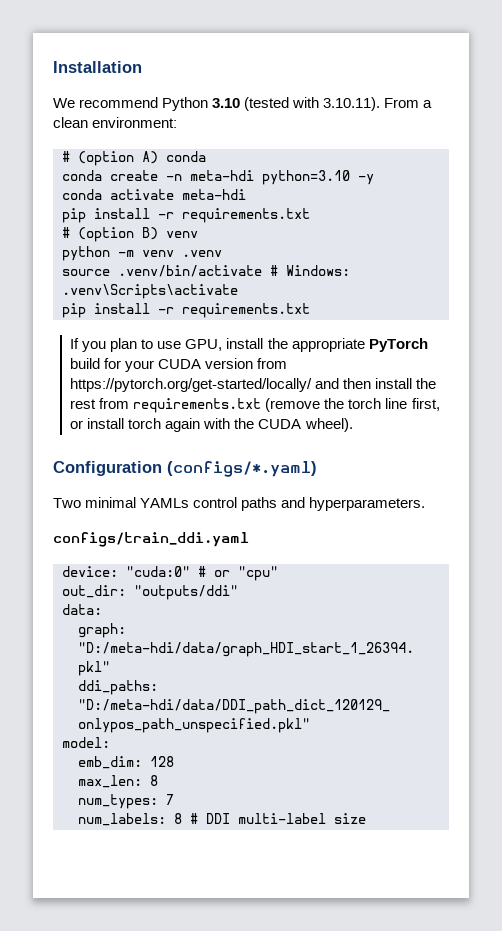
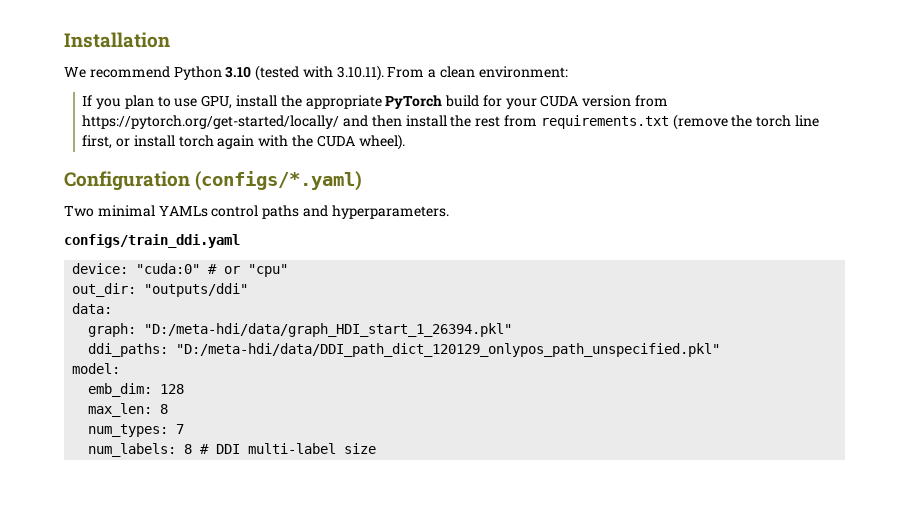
[62,151,206,166] [62,170,374,185] [62,189,246,200] [62,208,310,223] [62,227,198,242] [62,246,222,261] [62,265,350,277] [62,284,238,299] [62,303,310,318] // # (option A) conda // conda create -n meta-hdi python=3.10 -y // conda activate meta-hdi // pip install -r requirements.txt // # (option B) venv // python -m venv .venv // source .venv/bin/activate # Windows: .venv\Scripts\activate // pip install -r requirements.txt -> (568, 72) none

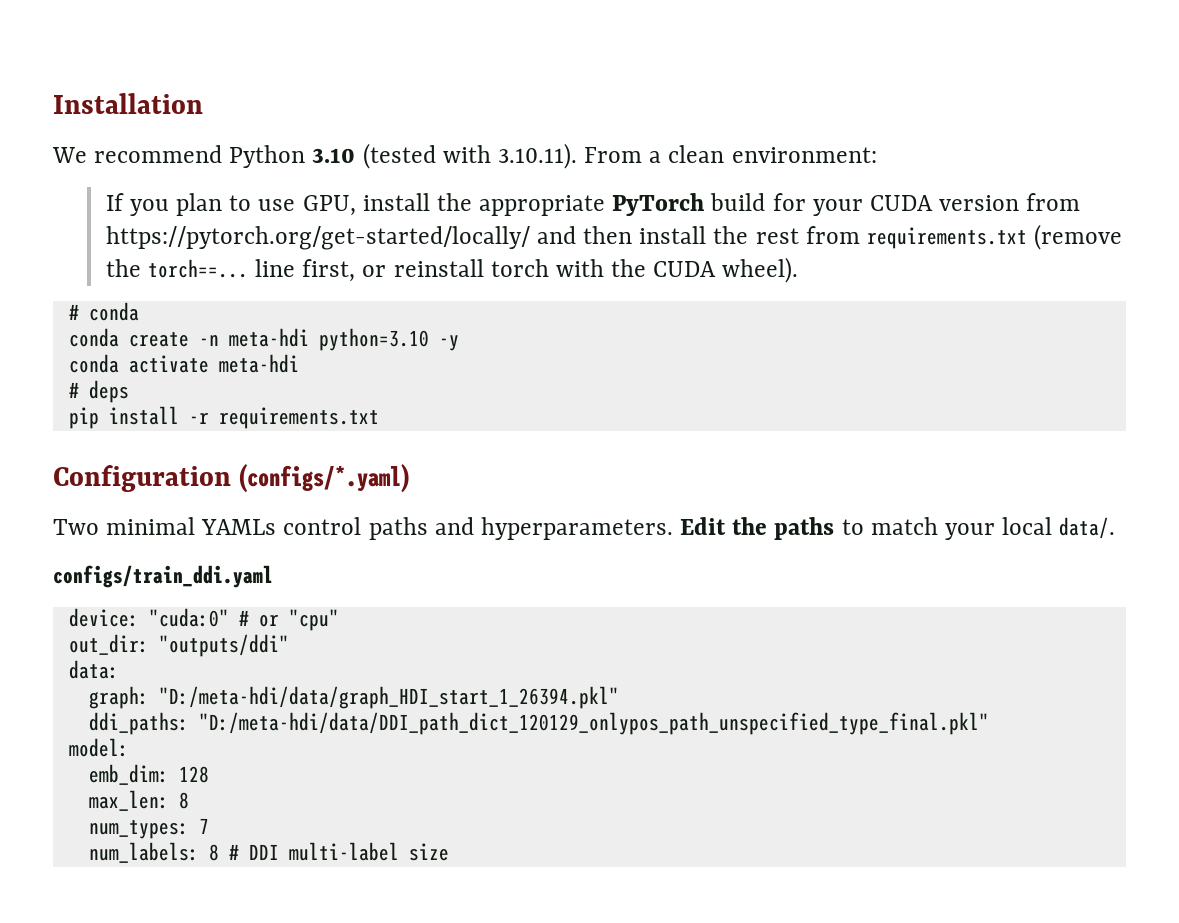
[756,115,792,127] torch -> [148,259,249,278] torch==...
[133,135,255,149] install torch again -> [393,259,549,277] reinstall torch
(405, 142) none -> [68,302,139,321] [68,328,459,351] [68,354,299,373] [68,380,129,403] [68,406,379,429] // # conda // conda create -n meta-hdi python=3.10 -y // conda activate meta-hdi // # deps // pip install -r requirements.txt
(449, 212) none -> [680,517,1116,540] Edit the paths to match your local data/.
[176,343,721,357] "D:/meta-hdi/data/DDI_path_dict_120129_onlypos_path_unspecified.pkl" -> [198,712,989,735] "D:/meta-hdi/data/DDI_path_dict_120129_onlypos_path_unspecified_type_final.pkl"

